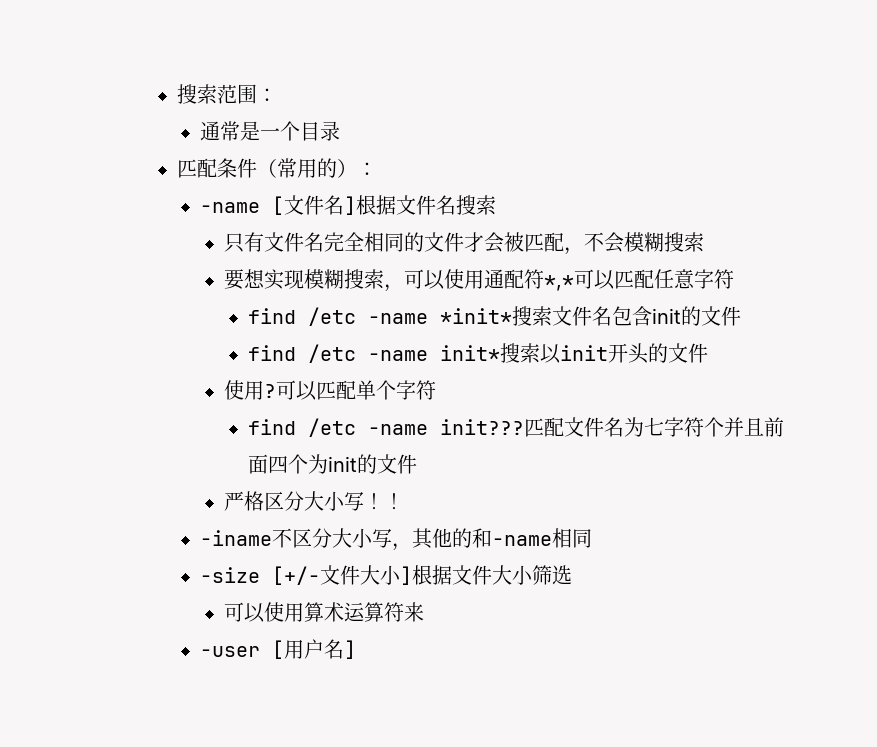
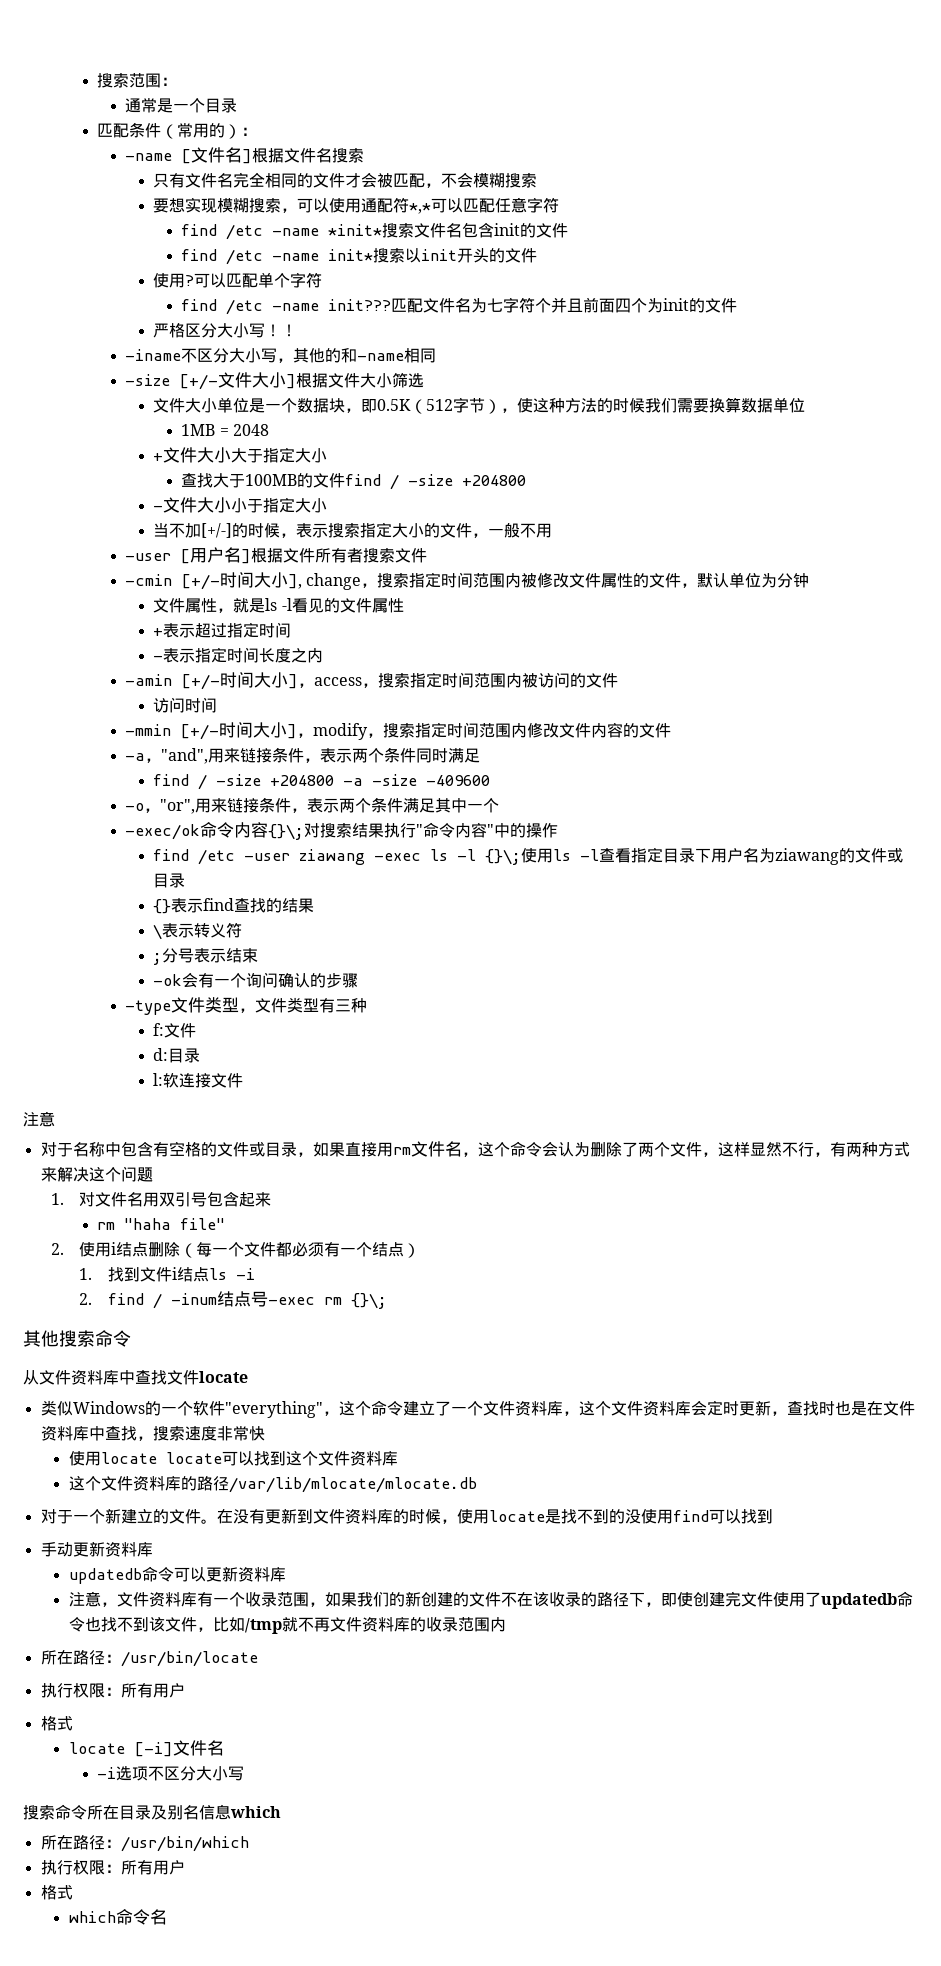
[224,602,425,623] 可以使用算术运算符来 -> [153,397,806,414] [181,424,270,436] [153,447,328,463] [181,473,527,490] [153,497,328,513] [153,522,553,538] 文件大小单位是一个数据块，即0.5K（512字节），使这种方法的时候我们需要换算数据单位 // 1MB = 2048 // +文件大小大于指定大小 // 查找大于100MB的文件find / -size +204800 // -文件大小小于指定大小 // 当不加[+/-]的时候，表示搜索指定大小的文件，一般不用
(357, 649) none -> [251,548,428,563] [125,572,810,590] [153,598,404,613] [153,622,292,638] [153,647,324,663] [125,672,619,690] [153,697,218,713] [125,722,672,740] [125,747,481,764] [153,774,491,790] [125,797,500,814] [125,822,559,840] [153,847,904,865] [153,873,186,888] [153,898,315,914] [153,922,243,940] [153,948,259,965] [153,972,359,988] [125,997,368,1015] [153,1023,197,1038] [153,1048,201,1063] [153,1072,244,1088] [23,1111,55,1127] [40,1141,910,1157] [40,1166,153,1182] [51,1191,272,1207] [96,1218,225,1230] [51,1242,421,1258] [79,1267,255,1282] [79,1291,387,1309] [23,1330,131,1347] [23,1370,248,1385] [40,1400,915,1418] [40,1426,265,1441] [68,1451,398,1466] [68,1476,477,1493] [40,1508,773,1524] [40,1541,153,1557] [68,1566,286,1584] [68,1591,913,1609] [68,1617,506,1634] [40,1650,258,1667] [40,1683,185,1698] [40,1716,73,1731] [68,1740,224,1757] [96,1766,244,1781] [23,1804,281,1820] [40,1835,249,1852] [40,1860,185,1875] [40,1885,73,1900] [68,1909,167,1925] 根据文件所有者搜索文件 // -cmin [+/-时间大小], change，搜索指定时间范围内被修改文件属性的文件，默认单位为分钟 // 文件属性，就是ls -l看见的文件属性 // +表示超过指定时间 // -表示指定时间长度之内 // -amin [+/-时间大小]，access，搜索指定时间范围内被访问的文件 // 访问时间 // -mmin [+/-时间大小]，modify，搜索指定时间范围内修改文件内容的文件 // -a，"and",用来链接条件，表示两个条件同时满足 // find / -size +204800 -a -size -409600 // -o，"or",用来链接条件，表示两个条件满足其中一个 // -exec/ok命令内容{}\;对搜索结果执行"命令内容"中的操作 // find /etc -user ziawang -exec ls -l {}\;使用ls -l查看指定目录下用户名为ziawang的文件或目录 // {}表示find查找的结果 // \表示转义符 // ;分号表示结束 // -ok会有一个询问确认的步骤 // -type文件类型，文件类型有三种 // f:文件 // d:目录 // l:软连接文件 // 注意 // 对于名称中包含有空格的文件或目录，如果直接用rm文件名，这个命令会认为删除了两个文件，这样显然不行，有两种方式来解决这个问题 // 1.对文件名用双引号包含起来 // rm "haha file" // 2.使用i结点删除（每一个文件都必须有一个结点） // 1.找到文件i结点ls -i // 2. find / -inum结点号-exec rm {}\; // 其他搜索命令 // 从文件资料库中查找文件locate // 类似Windows的一个软件"everything"，这个命令建立了一个文件资料库，这个文件资料库会定时更新，查找时也是在文件资料库中查找，搜索速度非常快 // 使用locate locate可以找到这个文件资料库 // 这个文件资料库的路径/var/lib/mlocate/mlocate.db // 对于一个新建立的文件。在没有更新到文件资料库的时候，使用locate是找不到的没使用find可以找到 // 手动更新资料库 // updatedb命令可以更新资料库 // 注意，文件资料库有一个收录范围，如果我们的新创建的文件不在该收录的路径下，即使创建完文件使用了updatedb命令也找不到该文件，比如/tmp就不再文件资料库的收录范围内 // 所在路径：/usr/bin/locate // 执行权限：所有用户 // 格式 // locate [-i]文件名 // -i选项不区分大小写 // 搜索命令所在目录及别名信息which // 所在路径：/usr/bin/which // 执行权限：所有用户 // 格式 // which命令名

